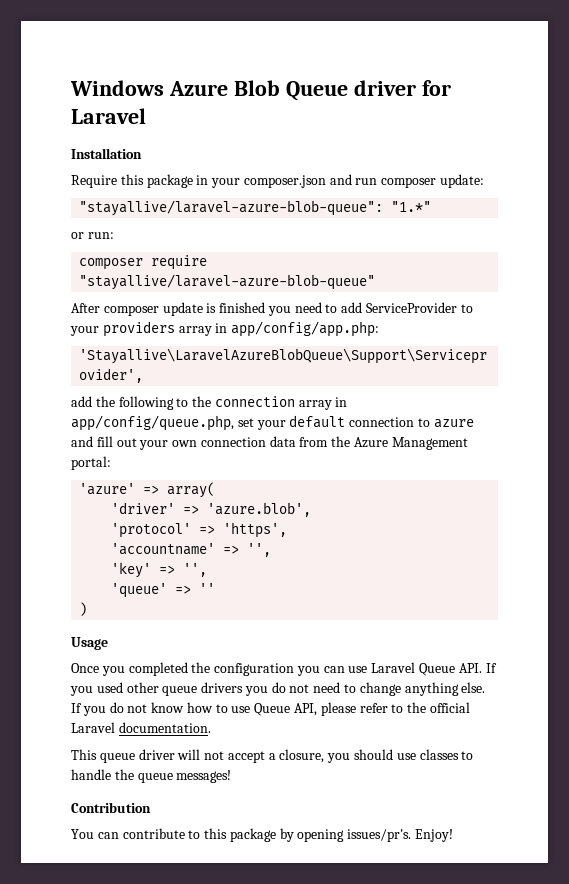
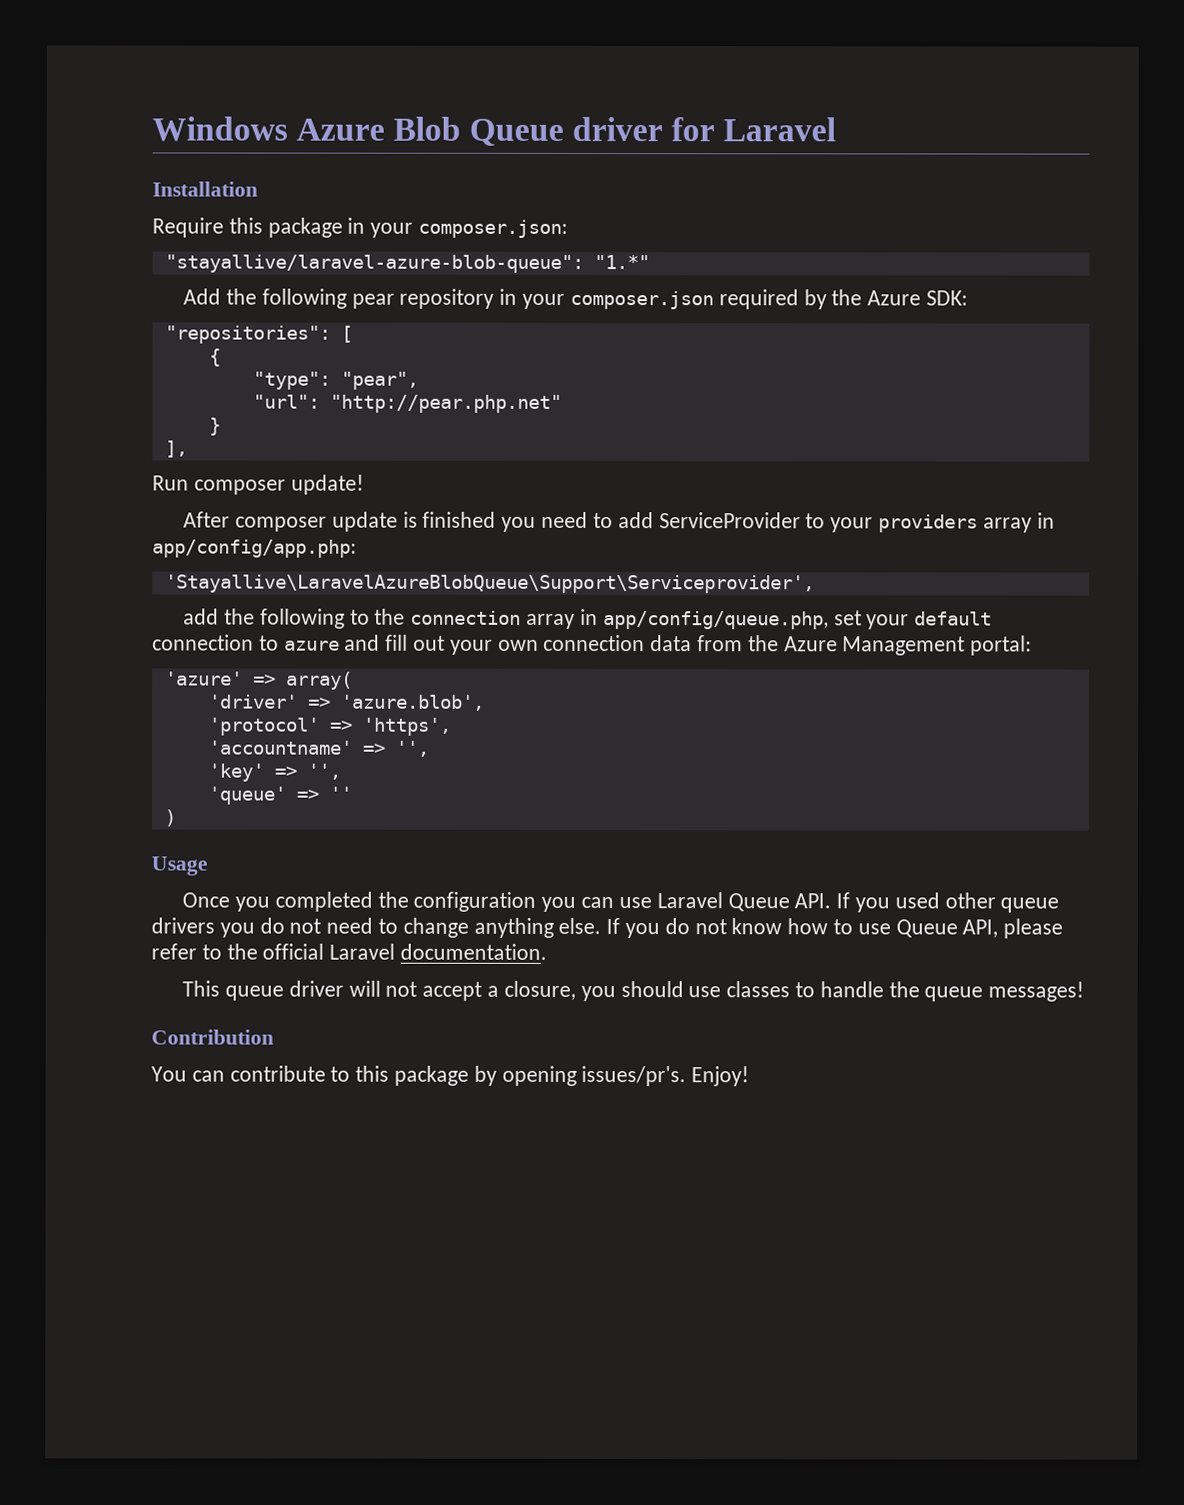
[243,174,485,188] [79,200,432,216] [71,232,114,239] [79,255,208,270] [79,274,376,290] composer.json and run composer update: // "stayallive/laravel-azure-blob-queue": "1.*" // or run: // composer require "stayallive/laravel-azure-blob-queue" -> [418,219,569,238] [164,254,650,273] [183,288,968,310] [164,325,353,344] [208,348,221,367] [252,371,419,390] [252,394,562,413] [208,417,221,436] [164,440,188,458] [152,474,364,495] composer.json: // "stayallive/laravel-azure-blob-queue": "1.*" // Add the following pear repository in your composer.json required by the Azure SDK: // "repositories": [ // { // "type": "pear", // "url": "http://pear.php.net" // } // ], // Run composer update!

